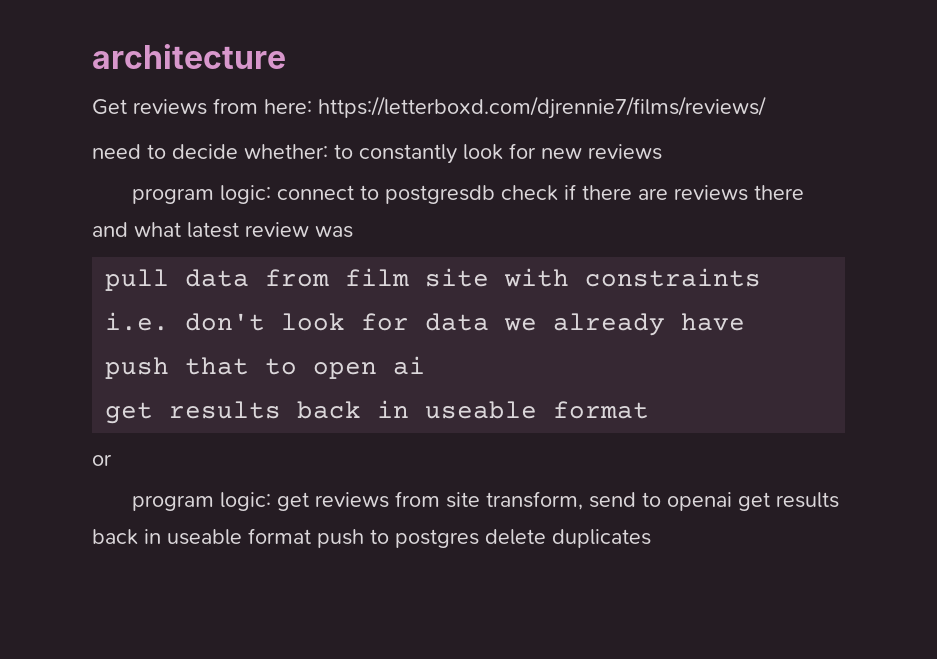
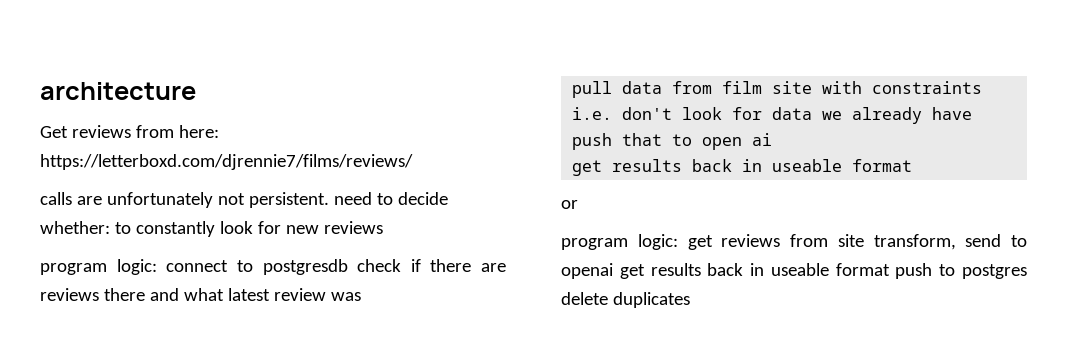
(766, 107) none -> [40,192,329,208] calls are unfortunately not persistent.

